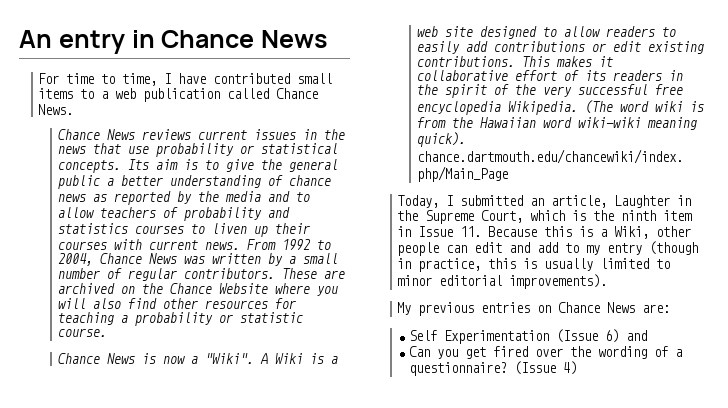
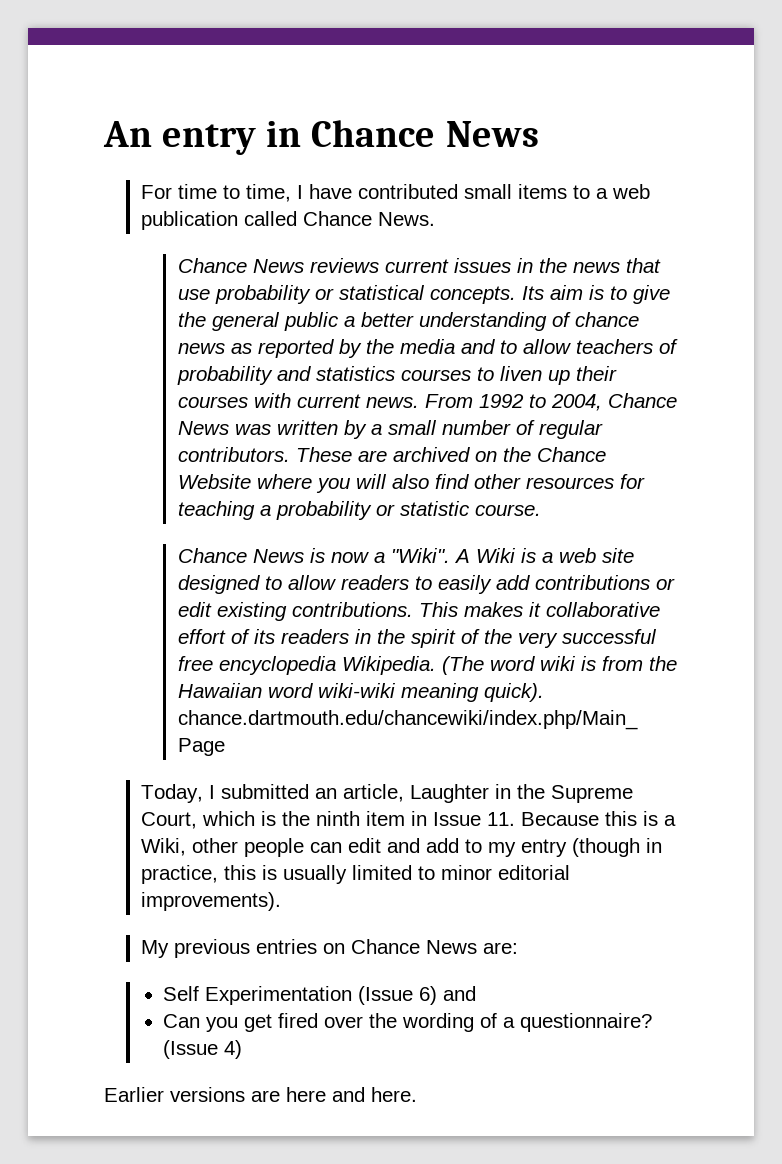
(578, 368) none -> [104,1087,417,1102] // Earlier versions are here and here.

